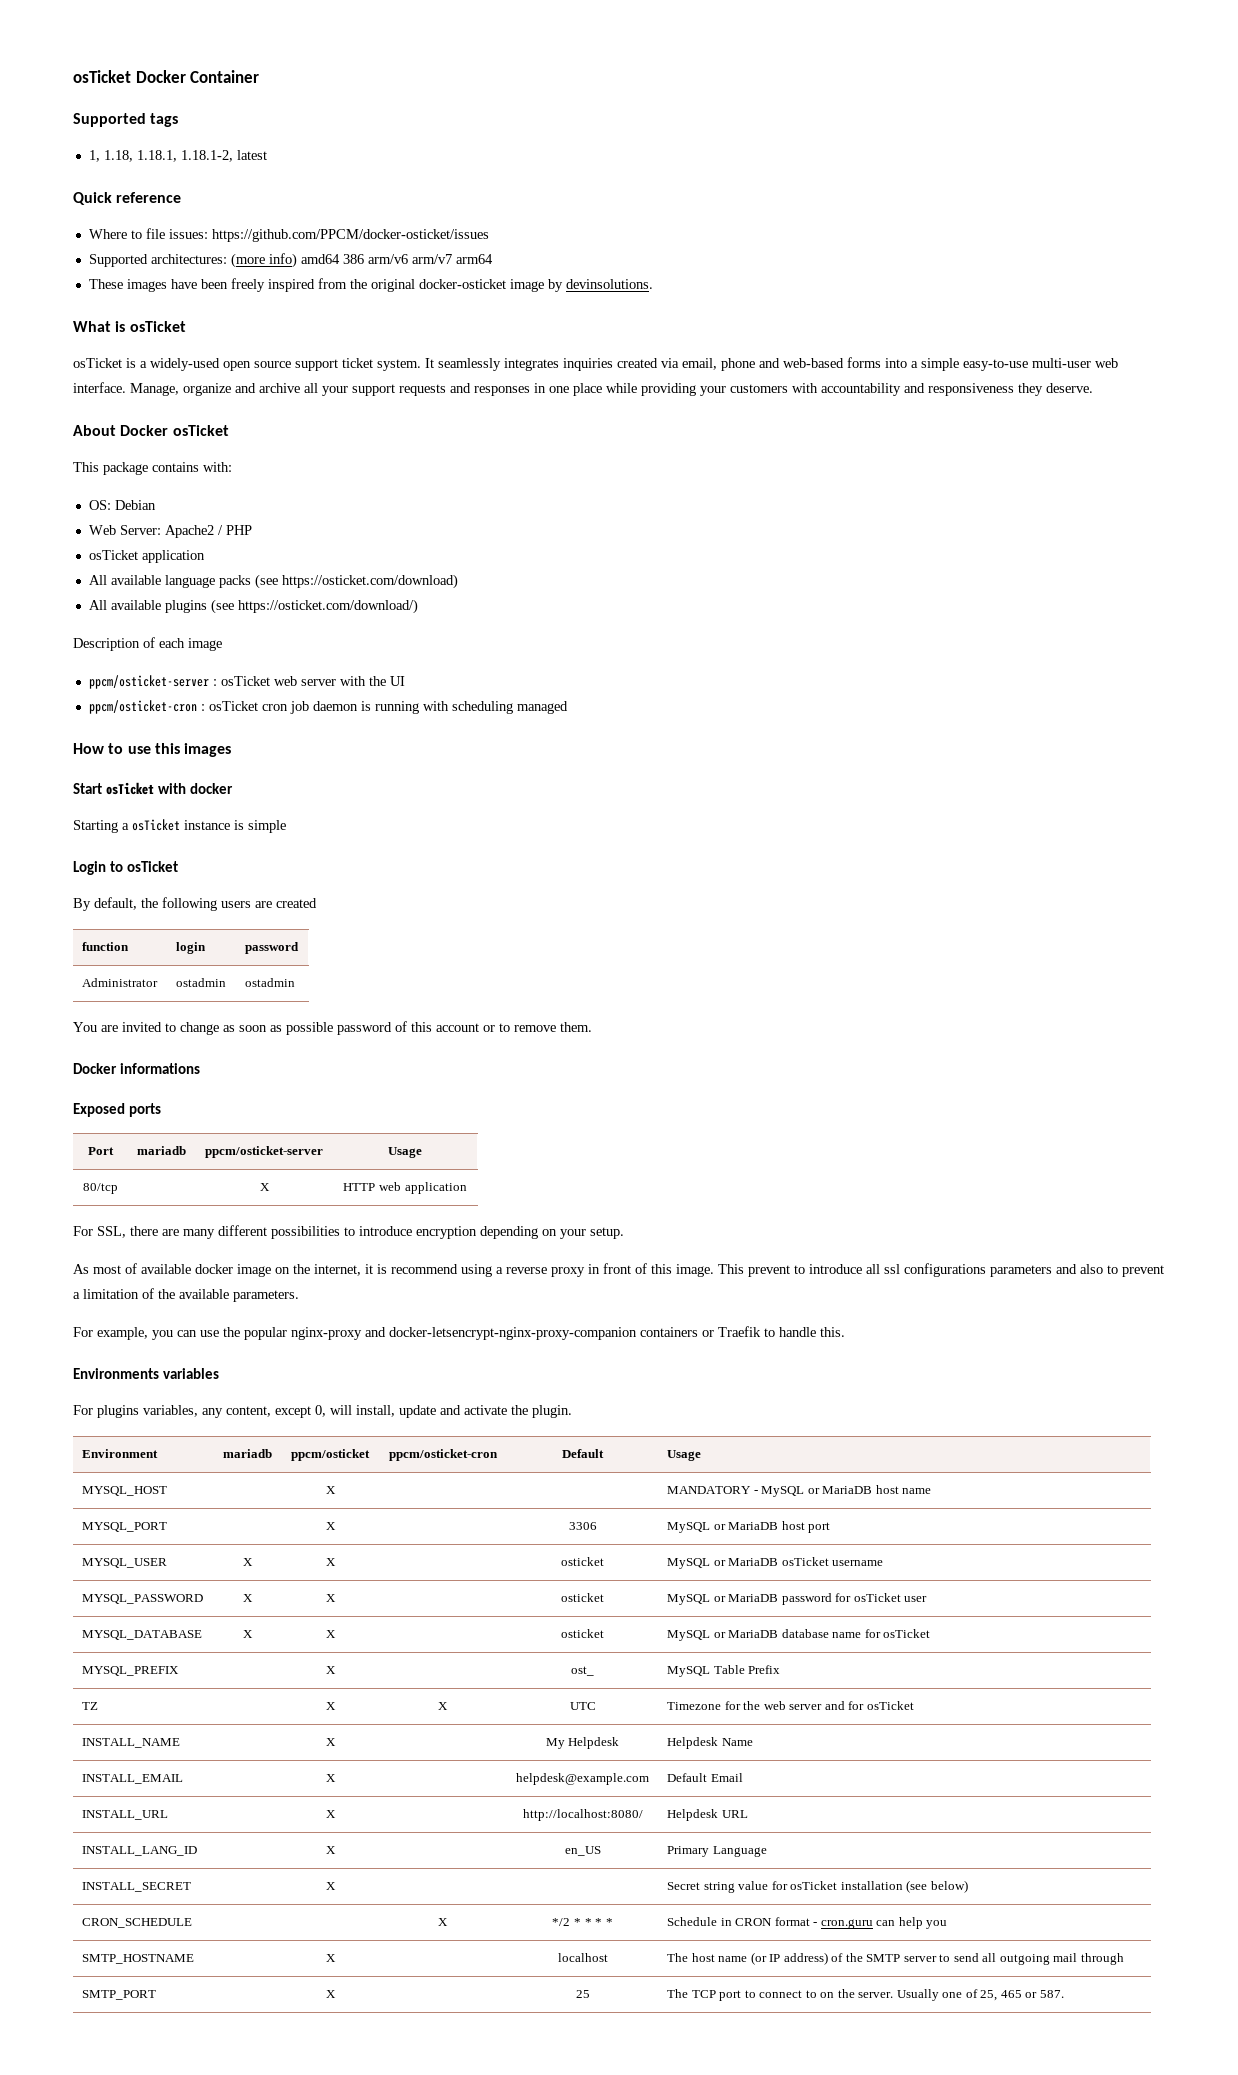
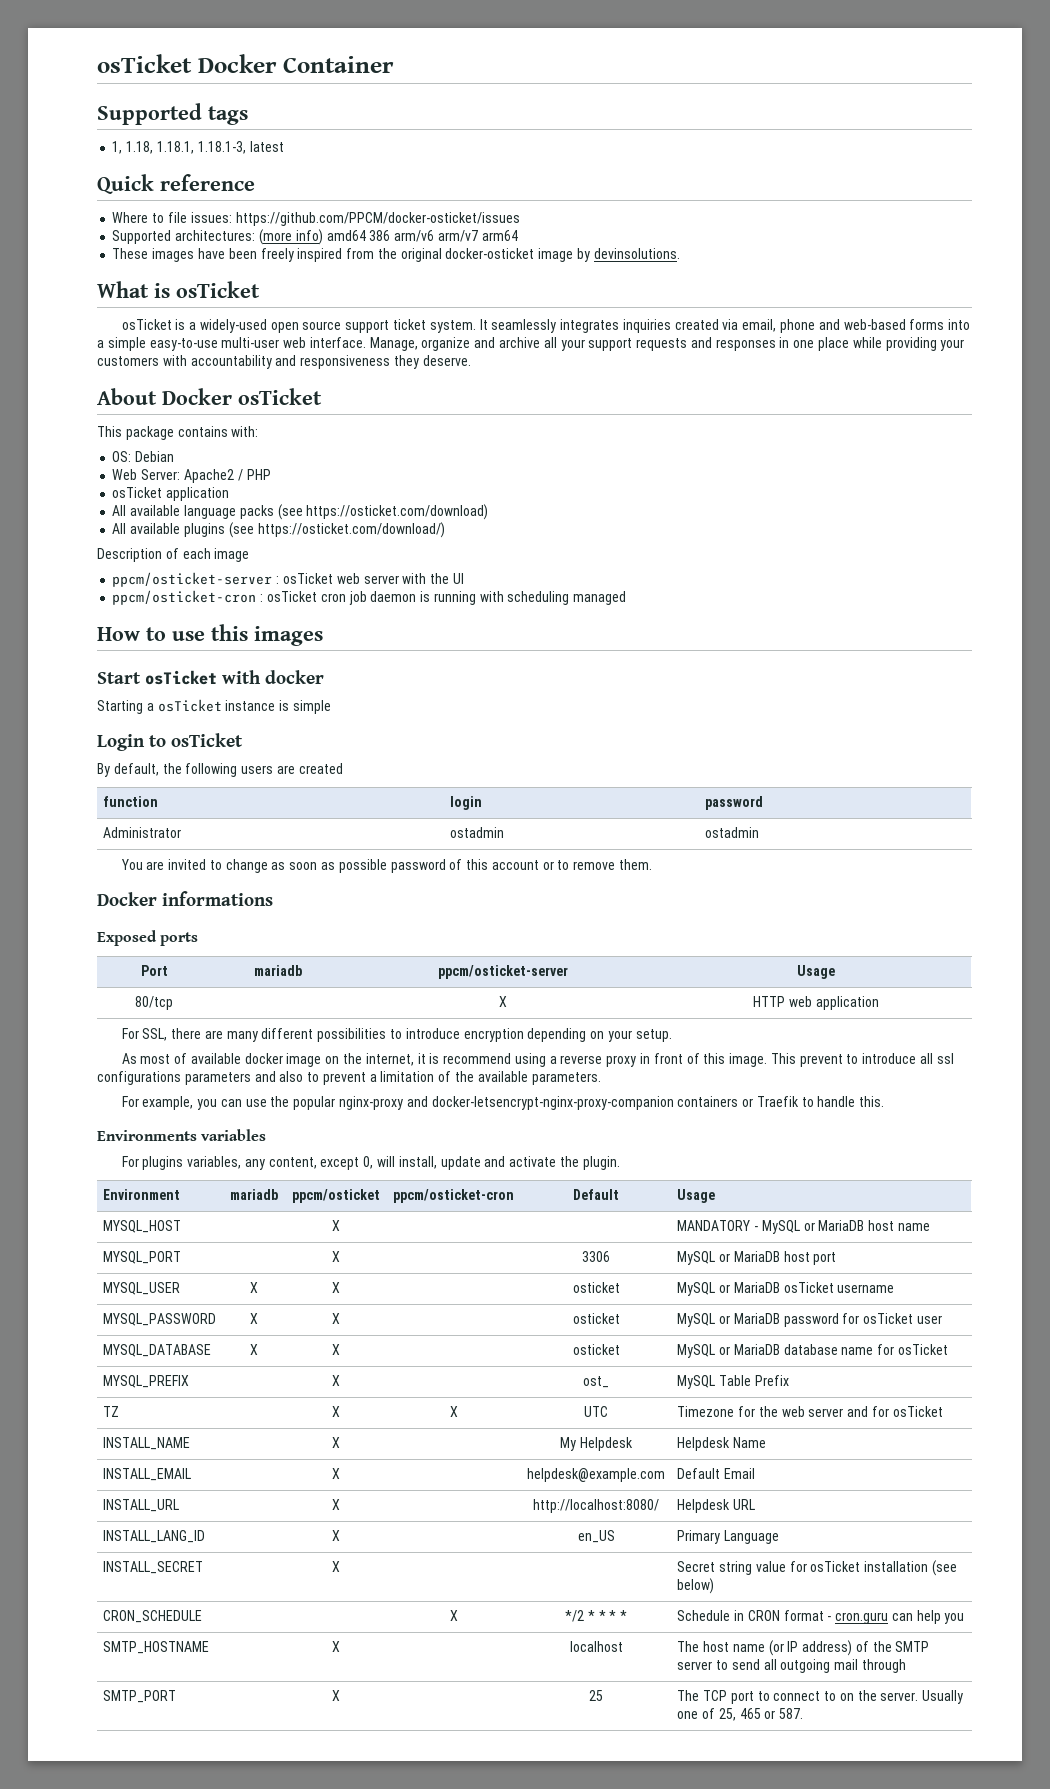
[180,150,233,162] 1.18.1-2, -> [197,141,246,154] 1.18.1-3,

